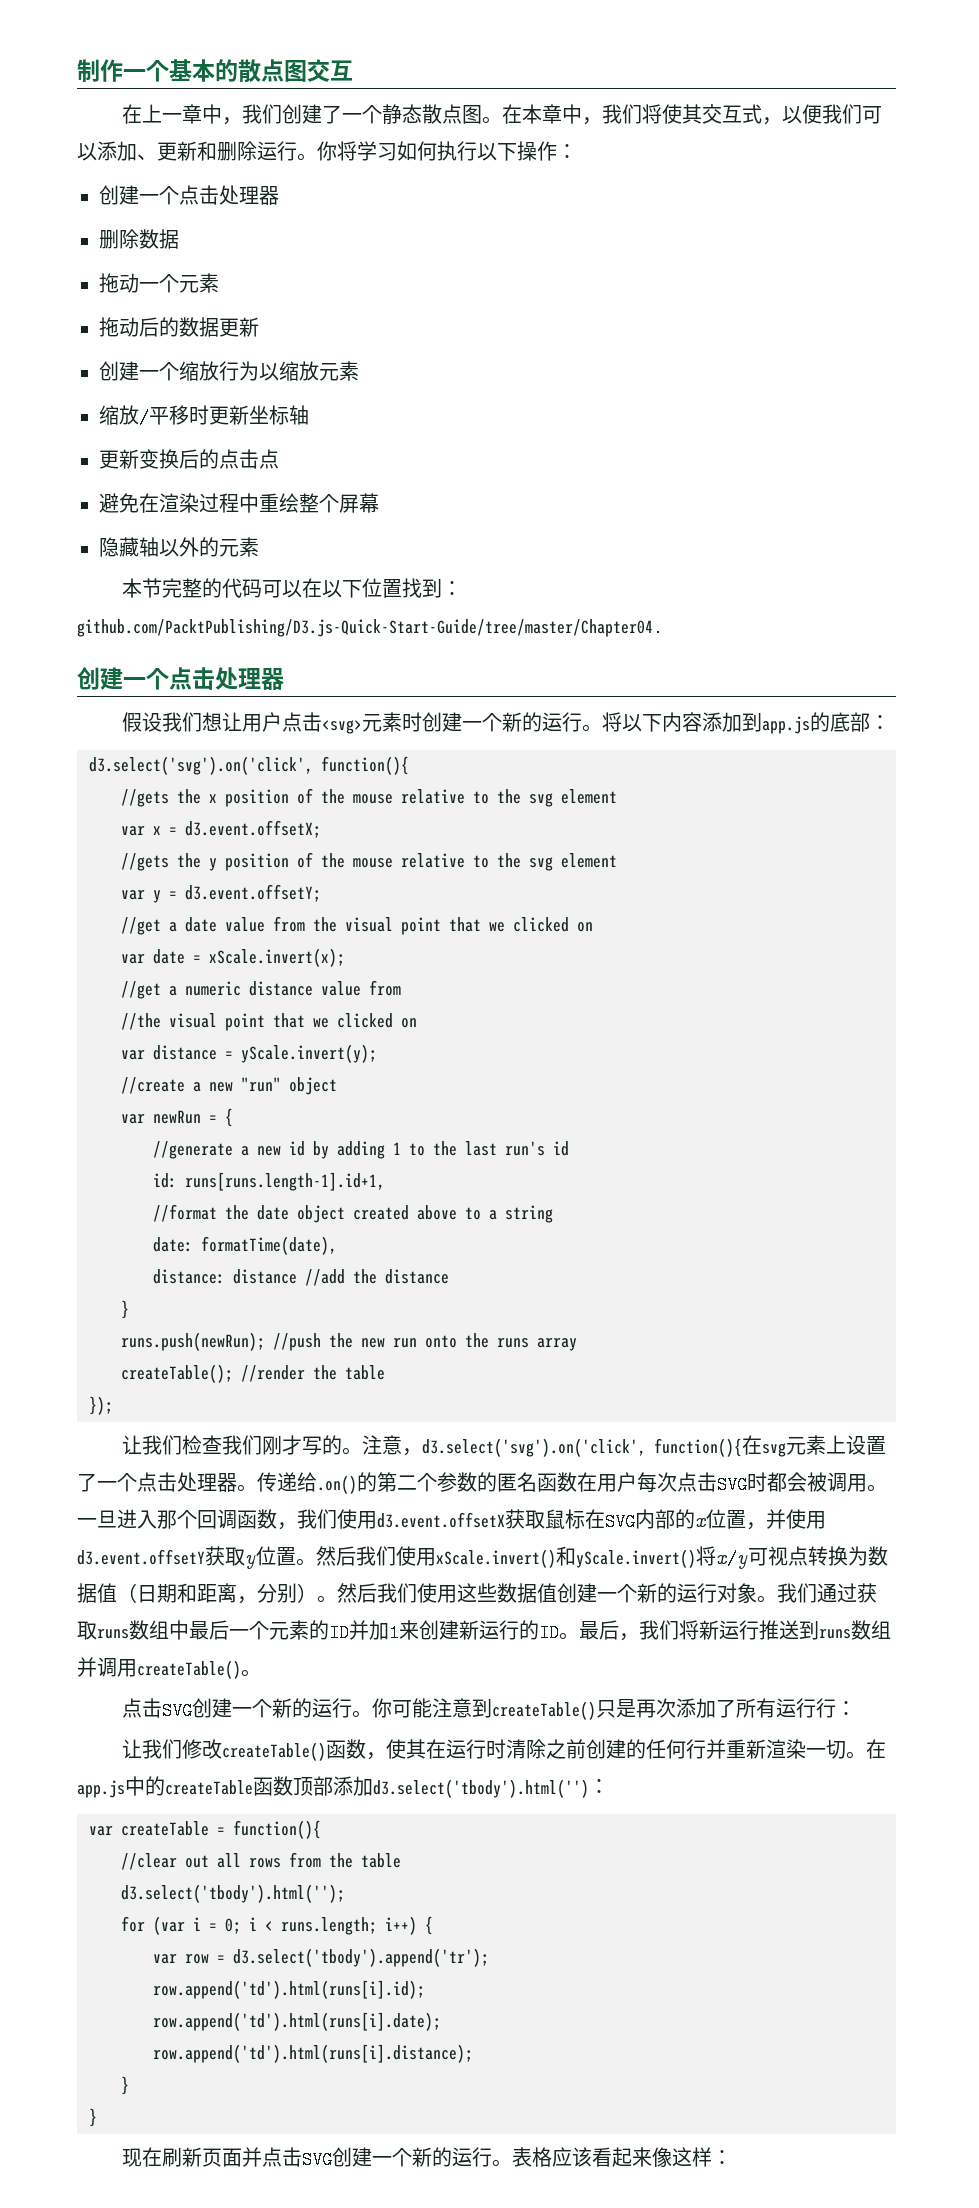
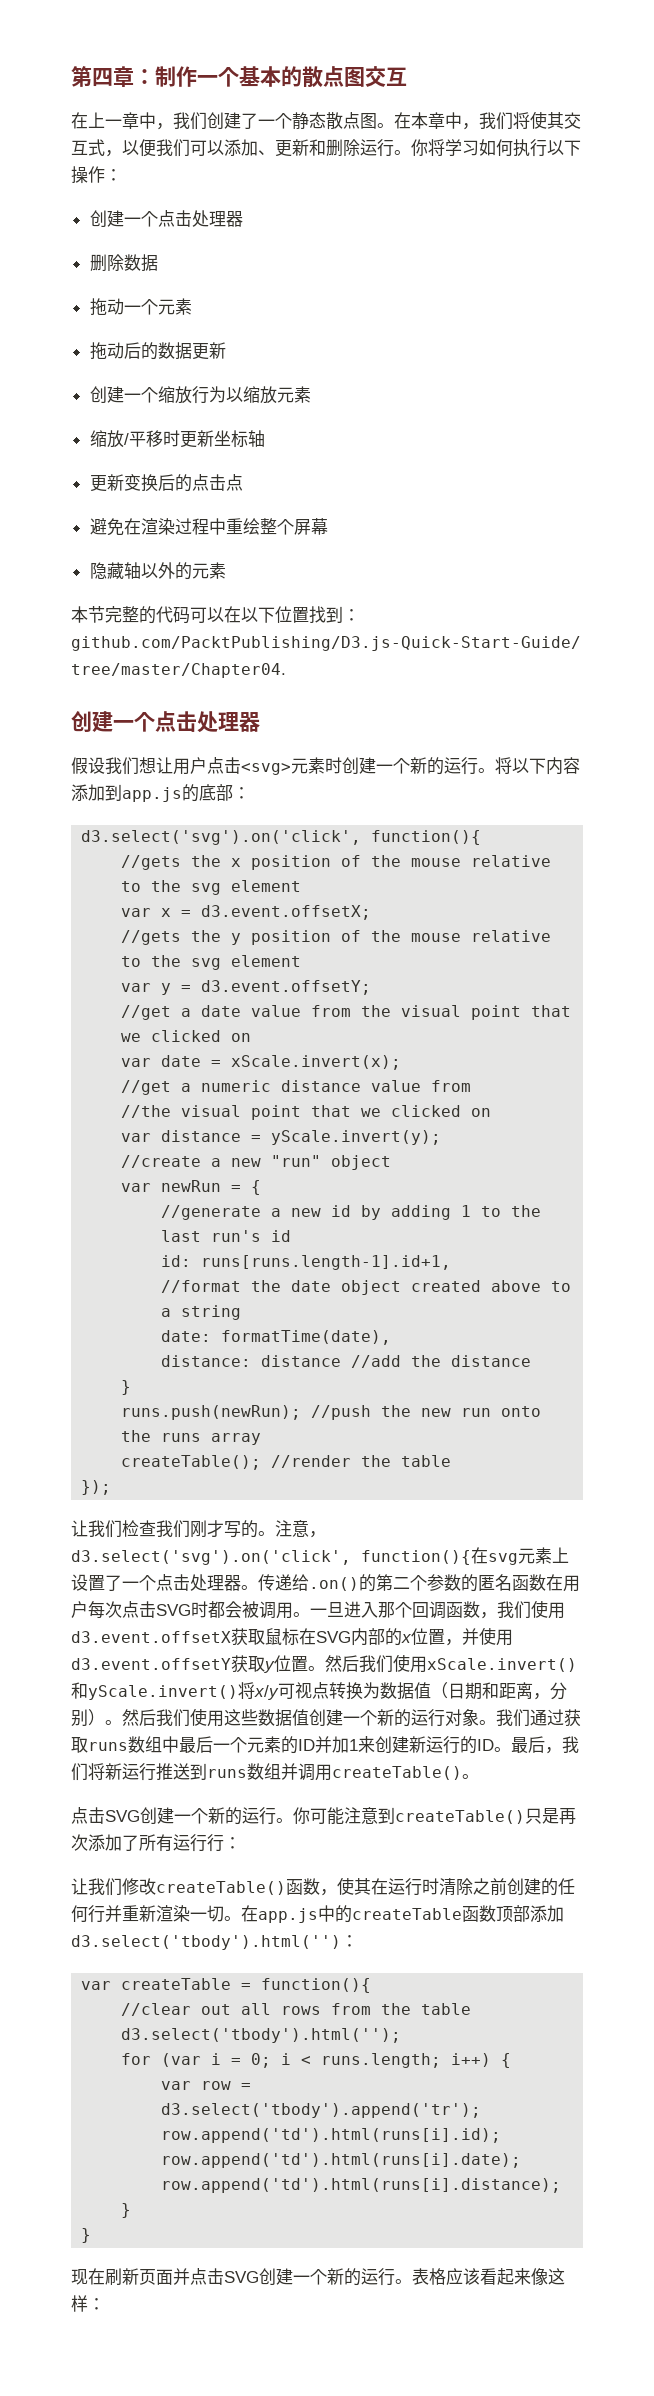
(77, 70) none -> [71,66,155,87] 第四章：

